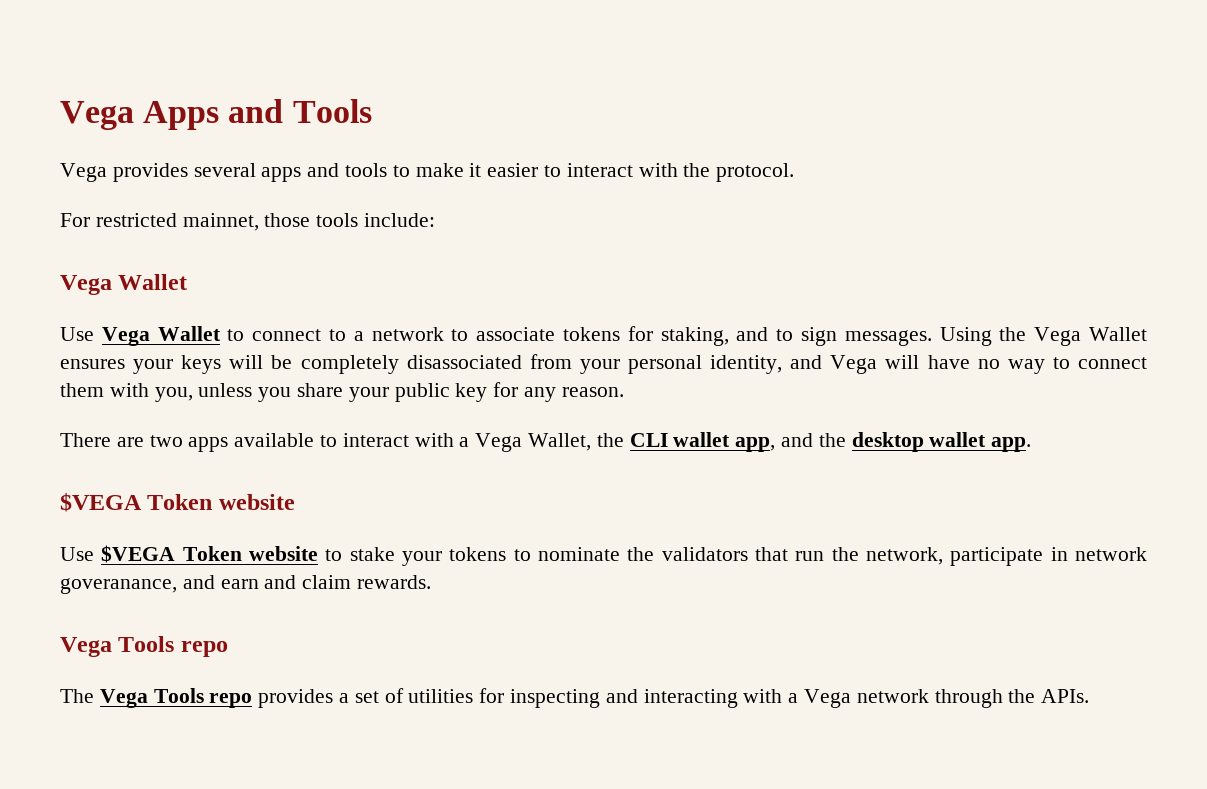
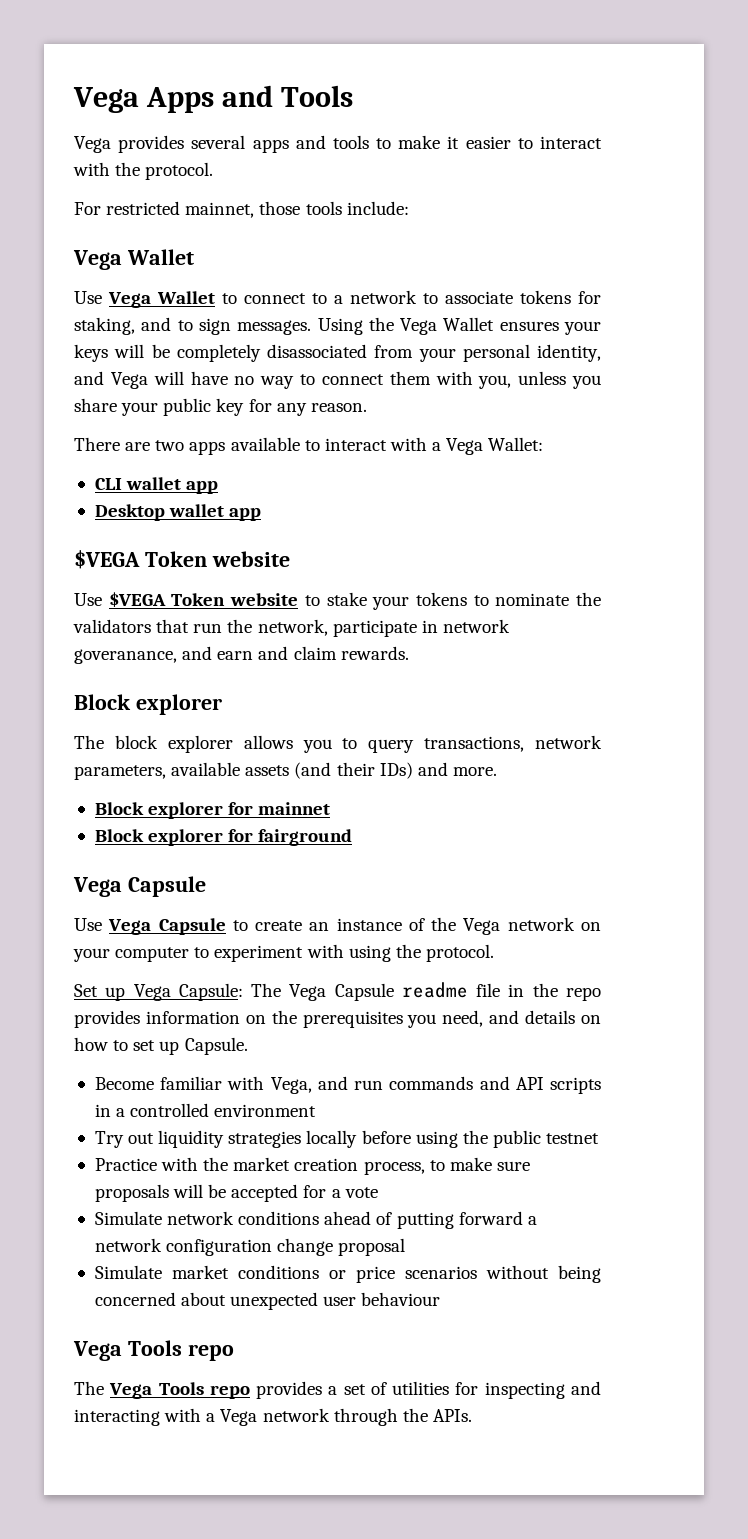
[528,432,1032,452] Wallet, the CLI wallet app, and the desktop wallet app. -> [488,437,544,451] [94,477,219,494] [94,504,262,521] Wallet: // CLI wallet app // Desktop wallet app
(432, 582) none -> [74,694,222,715] [74,735,602,753] [74,762,497,780] [94,802,331,819] [94,829,353,846] [73,876,206,897] [74,917,601,935] [73,944,494,962] [74,982,601,1001] [74,1010,602,1028] [74,1037,248,1055] [94,1076,602,1094] [94,1103,317,1117] [94,1130,600,1148] [94,1157,530,1175] [94,1184,378,1202] [94,1211,537,1229] [94,1238,406,1256] [94,1265,602,1283] [94,1292,441,1310] // Block explorer // The block explorer allows you to query transactions, network parameters, available assets (and their IDs) and more. // Block explorer for mainnet // Block explorer for fairground // Vega Capsule // Use Vega Capsule to create an instance of the Vega network on your computer to experiment with using the protocol. // Set up Vega Capsule: The Vega Capsule readme file in the repo provides information on the prerequisites you need, and details on how to set up Capsule. // Become familiar with Vega, and run commands and API scripts in a controlled environment // Try out liquidity strategies locally before using the public testnet // Practice with the market creation process, to make sure proposals will be accepted for a vote // Simulate network conditions ahead of putting forward a network configuration change proposal // Simulate market conditions or price scenarios without being concerned about unexpected user behaviour

